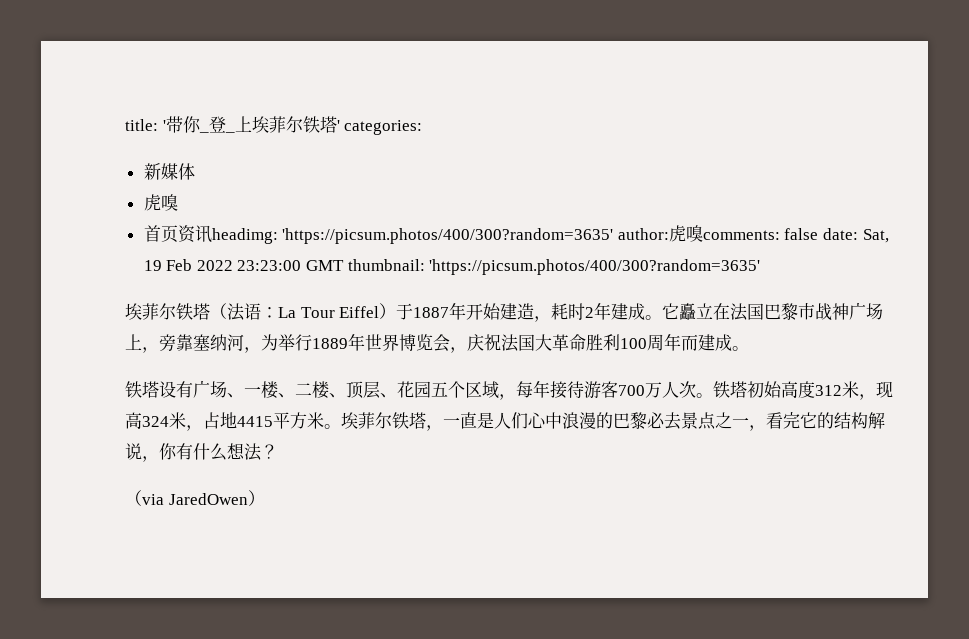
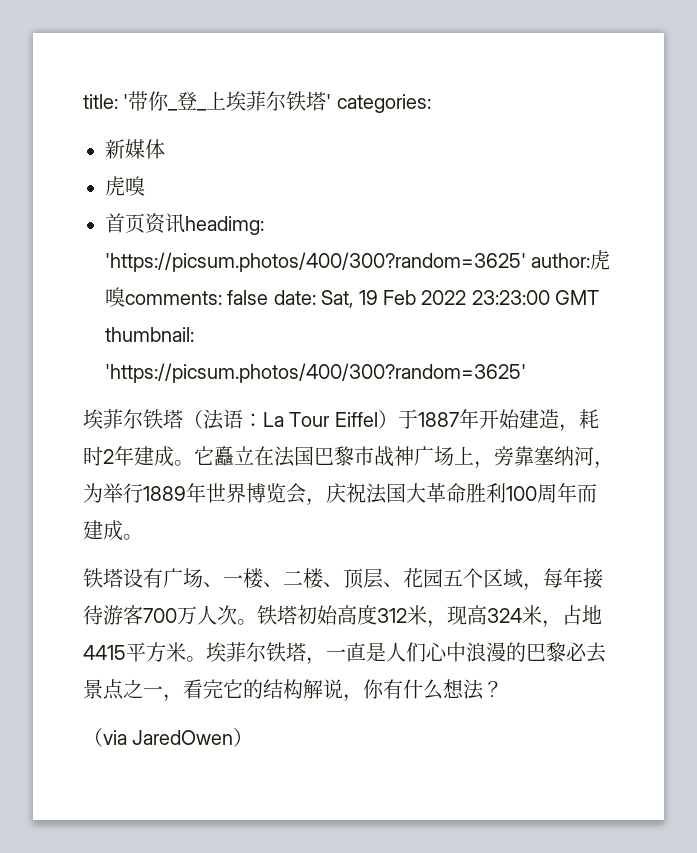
[282,228,614,244] 'https://picsum.photos/400/300?random=3635' -> [105,252,526,272] 'https://picsum.photos/400/300?random=3625'
[429,259,761,275] 'https://picsum.photos/400/300?random=3635' -> [105,363,526,383] 'https://picsum.photos/400/300?random=3625'

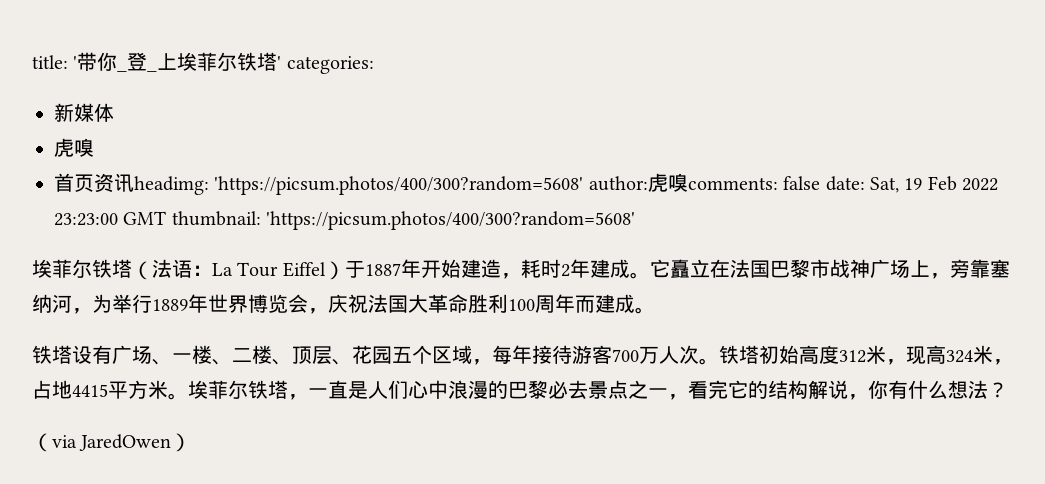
[105,252,526,272] 'https://picsum.photos/400/300?random=3625' -> [214,176,584,195] 'https://picsum.photos/400/300?random=5608'
[105,363,526,383] 'https://picsum.photos/400/300?random=3625' -> [266,211,636,230] 'https://picsum.photos/400/300?random=5608'

